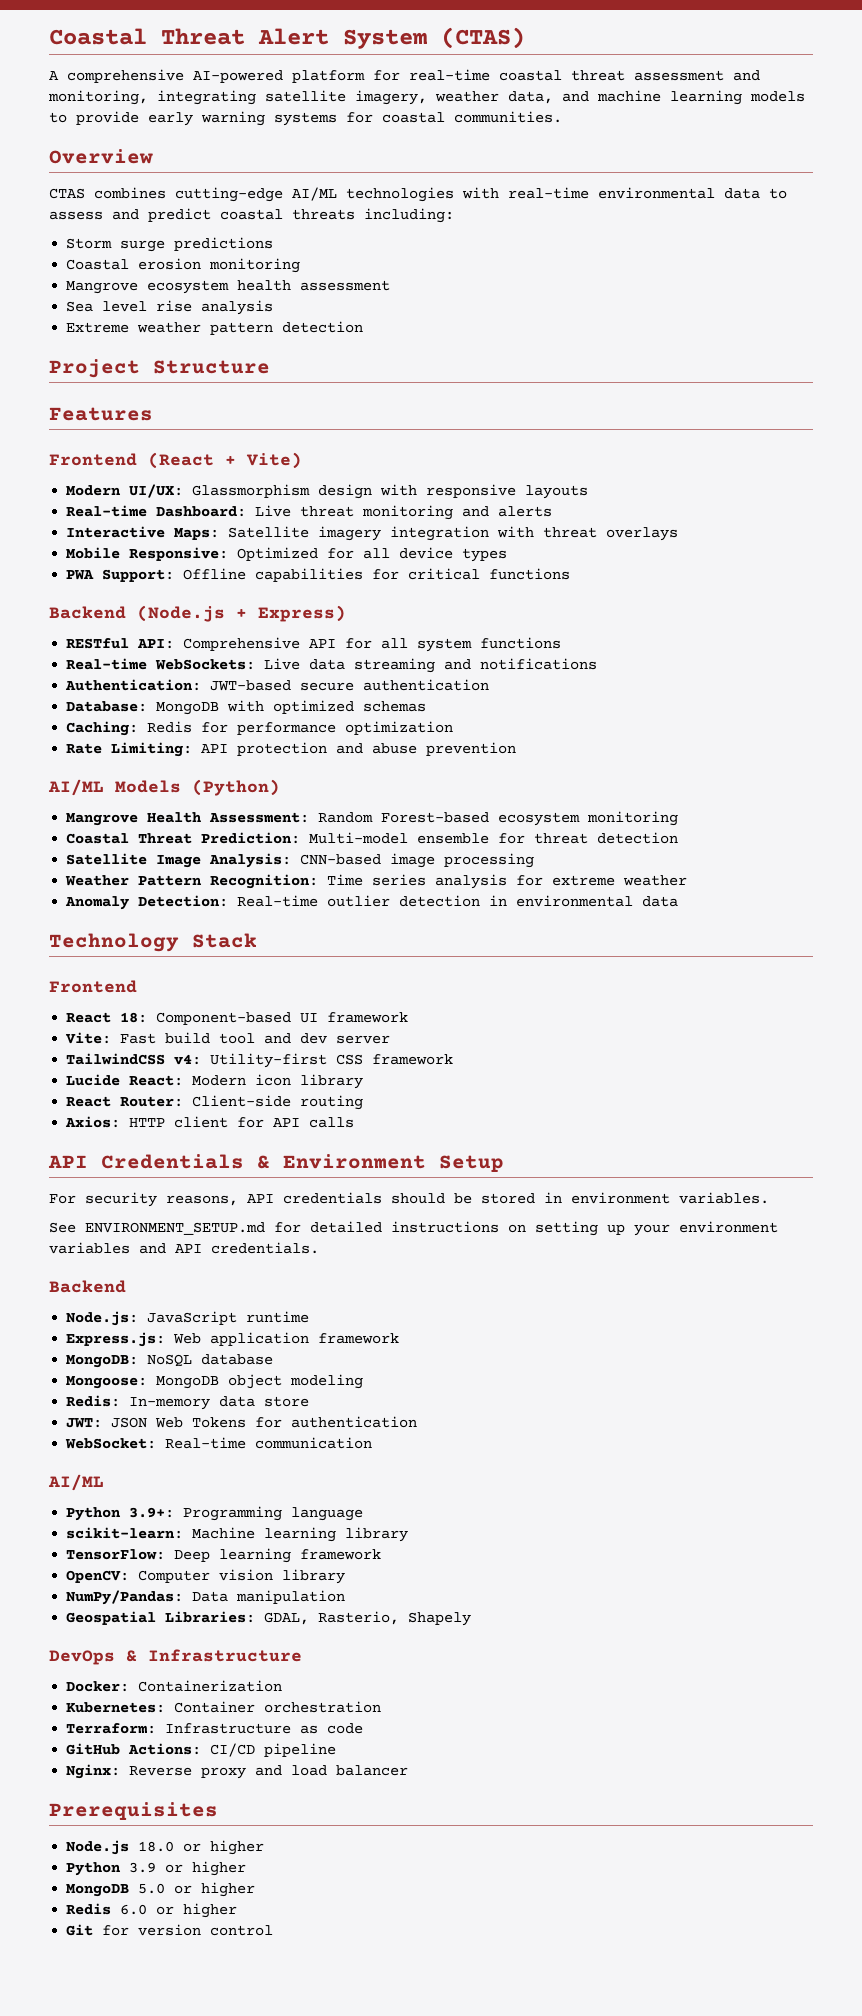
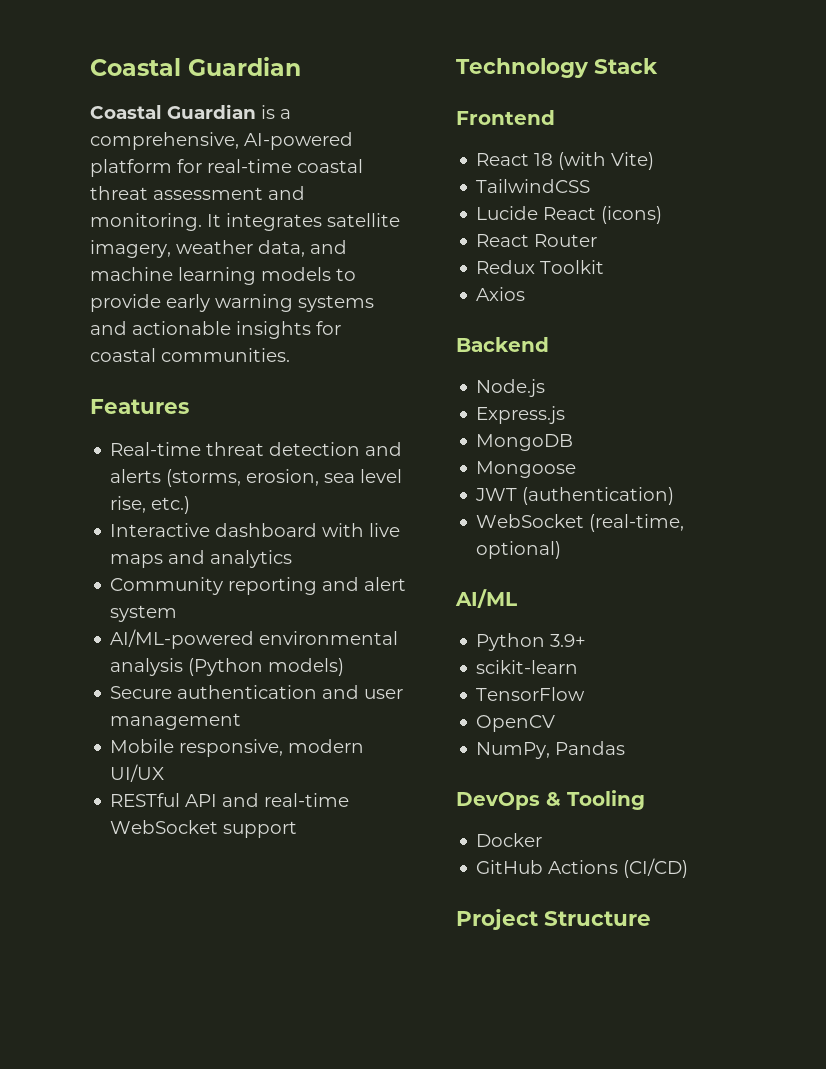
[49,27,525,49] [49,69,184,83] Coastal Threat Alert System (CTAS) // A comprehensive -> [90,57,301,76] [90,104,291,119] [90,132,239,150] Coastal Guardian // Coastal Guardian is a comprehensive,
[48,90,256,105] monitoring, integrating -> [90,213,322,231] monitoring. It integrates
(337, 119) none -> [90,321,311,339] and actionable insights
[49,149,153,164] [49,187,787,202] [49,208,454,223] [66,237,274,252] [66,258,301,273] [66,280,391,294] [66,300,274,315] [66,321,364,335] [49,359,270,378] [49,407,153,421] [49,452,302,469] [66,484,589,499] [66,505,553,520] [66,526,679,541] [66,547,508,562] [66,568,571,582] [49,605,346,622] [66,637,562,652] [66,658,598,673] [65,679,490,691] [66,700,427,715] [66,721,454,736] [66,742,517,757] [48,779,280,796] [66,811,679,826] [66,832,679,844] [66,853,535,868] [65,874,688,889] [65,895,679,910] [49,933,257,952] [49,980,137,993] [66,1012,409,1025] [65,1032,391,1044] [66,1053,454,1068] [66,1074,364,1089] [66,1095,364,1110] [65,1116,355,1128] [48,1154,504,1172] [49,1192,769,1207] [49,1221,778,1236] [49,1242,319,1254] [49,1280,126,1293] [66,1311,310,1326] [66,1332,400,1347] [66,1354,274,1368] [66,1374,364,1389] [66,1395,310,1410] [66,1416,418,1428] [65,1437,373,1449] [48,1474,104,1491] [66,1506,364,1521] [66,1527,409,1542] [66,1548,382,1563] [66,1569,346,1584] [66,1590,346,1605] [66,1611,472,1626] [49,1649,302,1665] [66,1680,283,1692] [66,1701,382,1713] [66,1723,364,1734] [66,1743,337,1757] [66,1764,409,1779] [49,1802,218,1820] [66,1840,265,1855] [66,1861,247,1876] [66,1882,256,1897] [66,1903,238,1918] [66,1924,274,1936] Overview // CTAS combines cutting-edge AI/ML technologies with real-time environmental data to assess and predict coastal threats including: // Storm surge predictions // Coastal erosion monitoring // Mangrove ecosystem health assessment // Sea level rise analysis // Extreme weather pattern detection // Project Structure // Features // Frontend (React + Vite) // Modern UI/UX: Glassmorphism design with responsive layouts // Real-time Dashboard: Live threat monitoring and alerts // Interactive Maps: Satellite imagery integration with threat overlays // Mobile Responsive: Optimized for all device types // PWA Support: Offline capabilities for critical functions // Backend (Node.js + Express) // RESTful API: Comprehensive API for all system functions // Real-time WebSockets: Live data streaming and notifications // Authentication: JWT-based secure authentication // Database: MongoDB with optimized schemas // Caching: Redis for performance optimization // Rate Limiting: API protection and abuse prevention // AI/ML Models (Python) // Mangrove Health Assessment: Random Forest-based ecosystem monitoring // Coastal Threat Prediction: Multi-model ensemble for threat detection // Satellite Image Analysis: CNN-based image processing // Weather Pattern Recognition: Time series analysis for extreme weather // Anomaly Detection: Real-time outlier detection in environmental data // Technology Stack // Frontend // React 18: Component-based UI framework // Vite: Fast build tool and dev server // TailwindCSS v4: Utility-first CSS framework // Lucide React: Modern icon library // React Router: Client-side routing // Axios: HTTP client for API calls // API Credentials & Environment Setup // For security reasons, API credentials should be stored in environment variables. // See ENVIRONMENT_SETUP.md for detailed instructions on setting up your environment variables and API credentials. // Backend // Node.js: JavaScript runtime // Express.js: Web application framework // MongoDB: NoSQL database // Mongoose: MongoDB object modeling // Redis: In-memory data store // JWT: JSON Web Tokens for authentication // WebSocket: Real-time communication // AI/ML // Python 3.9+: Programming language // scikit-learn: Machine learning library // TensorFlow: Deep learning framework // OpenCV: Computer vision library // NumPy/Pandas: Data manipulation // Geospatial Libraries: GDAL, Rasterio, Shapely // DevOps & Infrastructure // Docker: Containerization // Kubernetes: Container orchestration // Terraform: Infrastructure as code // GitHub Actions: CI/CD pipeline // Nginx: Reverse proxy and load balancer // Prerequisites // Node.js 18.0 or higher // Python 3.9 or higher // MongoDB 5.0 or higher // Redis 6.0 or higher // Git for version control -> [90,399,189,414] [110,442,403,456] [110,469,403,487] [110,496,191,514] [110,523,401,537] [110,550,293,568] [110,577,407,595] [110,605,178,622] [110,629,399,649] [110,658,345,676] [110,685,404,699] [110,713,242,730] [110,739,365,757] [110,764,165,782] [110,793,350,807] [110,820,298,838] [456,58,658,78] [456,110,555,125] [476,152,655,170] [476,179,591,193] [476,206,663,224] [476,234,598,247] [476,260,605,274] [476,287,526,301] [456,337,549,352] [476,379,546,397] [476,406,566,424] [476,434,574,451] [476,461,577,478] [475,487,675,505] [476,514,685,532] [476,541,562,559] [455,589,517,608] [476,633,587,651] [476,660,579,674] [476,687,586,701] [476,715,556,732] [476,741,626,759] [456,790,645,810] [476,833,543,847] [476,858,689,878] [456,909,651,930] Features // Real-time threat detection and alerts (storms, erosion, sea level rise, etc.) // Interactive dashboard with live maps and analytics // Community reporting and alert system // AI/ML-powered environmental analysis (Python models) // Secure authentication and user management // Mobile responsive, modern UI/UX // RESTful API and real-time WebSocket support // Technology Stack // Frontend // React 18 (with Vite) // TailwindCSS // Lucide React (icons) // React Router // Redux Toolkit // Axios // Backend // Node.js // Express.js // MongoDB // Mongoose // JWT (authentication) // WebSocket (real-time, optional) // AI/ML // Python 3.9+ // scikit-learn // TensorFlow // OpenCV // NumPy, Pandas // DevOps & Tooling // Docker // GitHub Actions (CI/CD) // Project Structure

